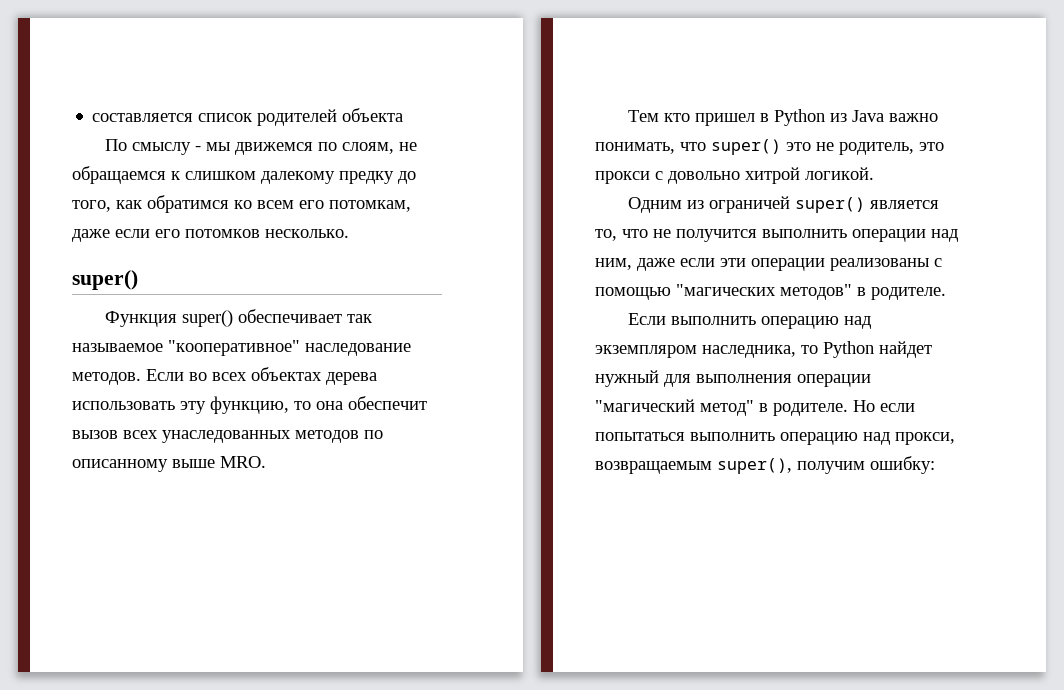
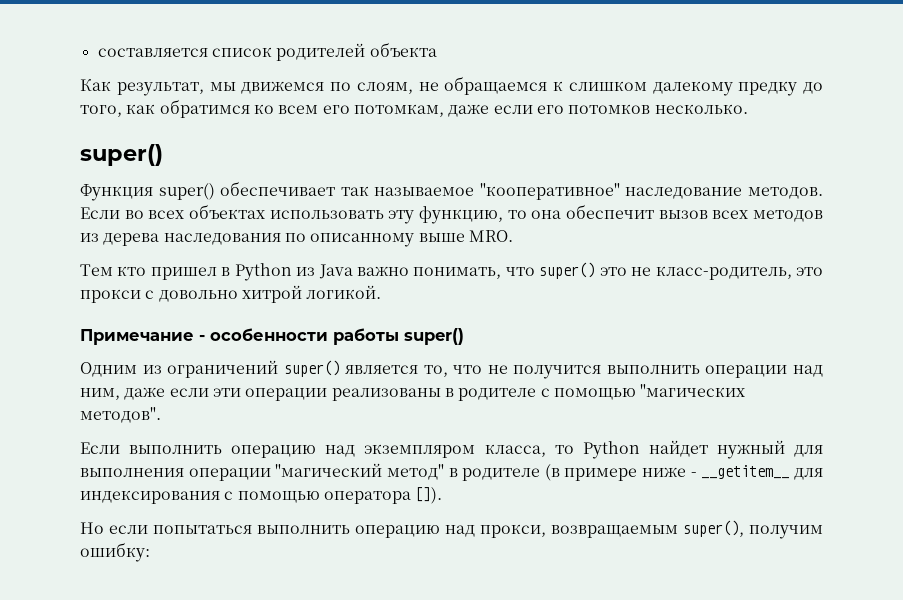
[105,139,202,155] По смыслу - -> [80,79,204,96] Как результат,
[326,372,377,385] дерева -> (265, 211) none
[162,430,359,443] унаследованных методов -> [753,210,823,222] [80,233,281,246] методов из дерева наследования
[839,142,914,155] родитель, -> [655,266,792,280] класс-родитель,
(874, 173) none -> [80,328,464,345] // Примечание - особенности работы super()
[709,196,791,213] ограничей -> [167,360,279,378] ограничений
(929, 264) none -> [444,388,537,401] в родителе
[780,284,946,300] методов" в родителе. -> [80,407,161,423] методов".
[702,345,796,358] наследника, -> [484,444,546,457] класса,
[773,403,848,416] родителе. -> [462,464,823,481] [80,487,443,504] родителе (в примере ниже - __getitem__ для индексирования с помощью оператора []). //

